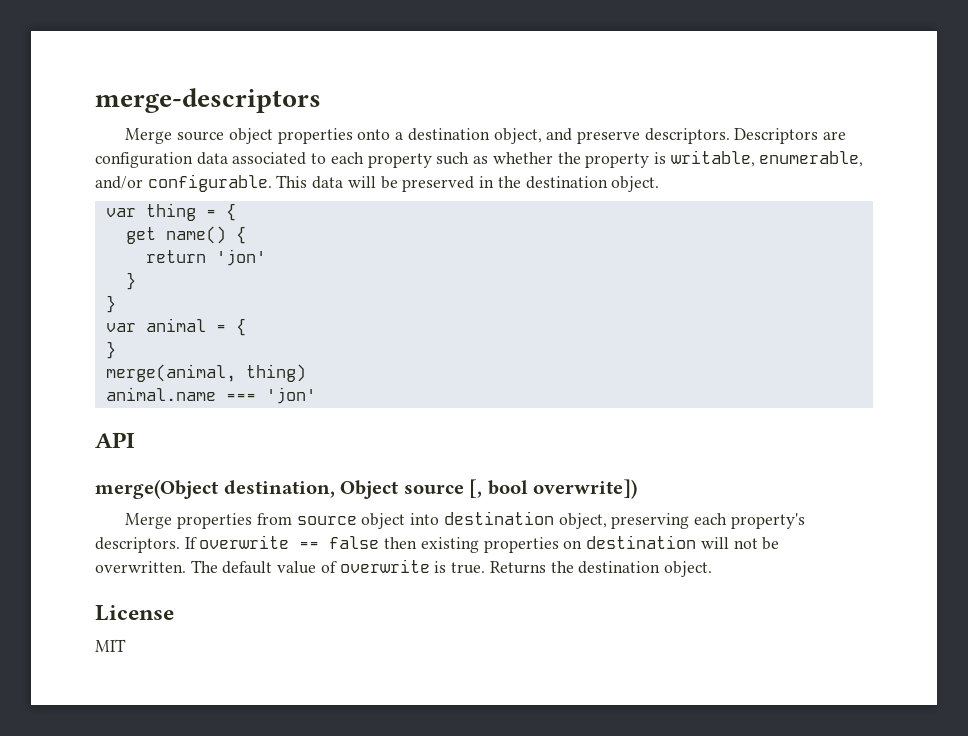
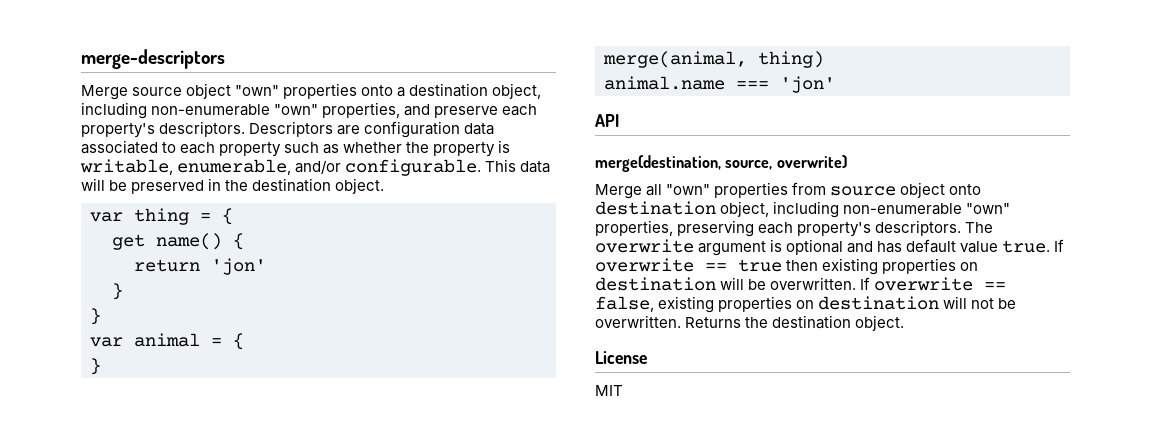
(273, 136) none -> [235,85,280,96] "own"
[546,128,640,144] and preserve -> [81,102,538,119] [81,123,155,138] including non-enumerable "own" properties, and preserve each property's
[95,479,638,499] [125,513,173,529] merge(Object destination, Object source [, bool overwrite]) // Merge -> [595,155,847,172] [595,184,711,199] merge(destination, source, overwrite) // Merge all "own"
[410,511,805,529] [95,535,380,553] into destination object, preserving each property's descriptors. If overwrite == false -> [949,184,982,195] [595,201,1011,218] [595,220,994,237] [595,239,1065,256] [595,258,782,272] onto destination object, including non-enumerable "own" properties, preserving each property's descriptors. The overwrite argument is optional and has default value true. If overwrite == true
[733,537,780,550] [95,559,486,574] not be overwritten. The default value of overwrite is true. -> [748,277,1007,291] [595,296,1017,313] [595,315,681,328] be overwritten. If overwrite == false, existing properties on destination will not be overwritten.

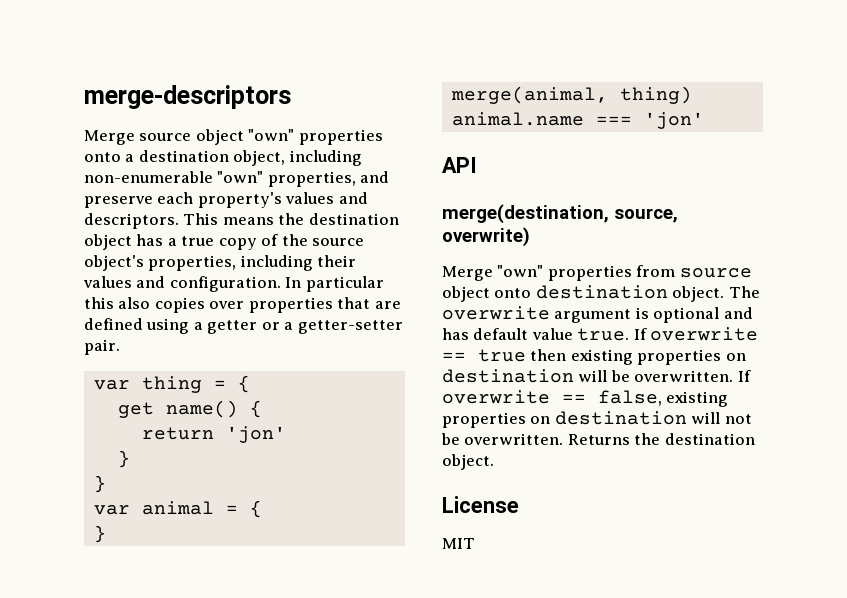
[159,121,495,138] [81,140,511,157] [80,159,551,176] [81,178,385,194] descriptors. Descriptors are configuration data associated to each property such as whether the property is writable, enumerable, and/or configurable. This data will be preserved in the destination object. -> [285,192,368,204] [84,213,399,229] [84,234,365,250] [84,255,357,271] [83,276,384,292] [84,297,401,313] [84,318,403,334] [84,339,120,355] values and descriptors. This means the destination object has a true copy of the source object's properties, including their values and configuration. In particular this also copies over properties that are defined using a getter or a getter-setter pair.
[646,184,663,196] all -> (493, 273) none
[720,201,1011,218] [595,220,962,237] object, including non-enumerable "own" properties, preserving each property's descriptors. -> [672,286,725,302] object.

